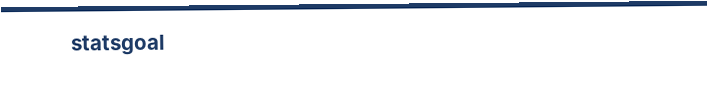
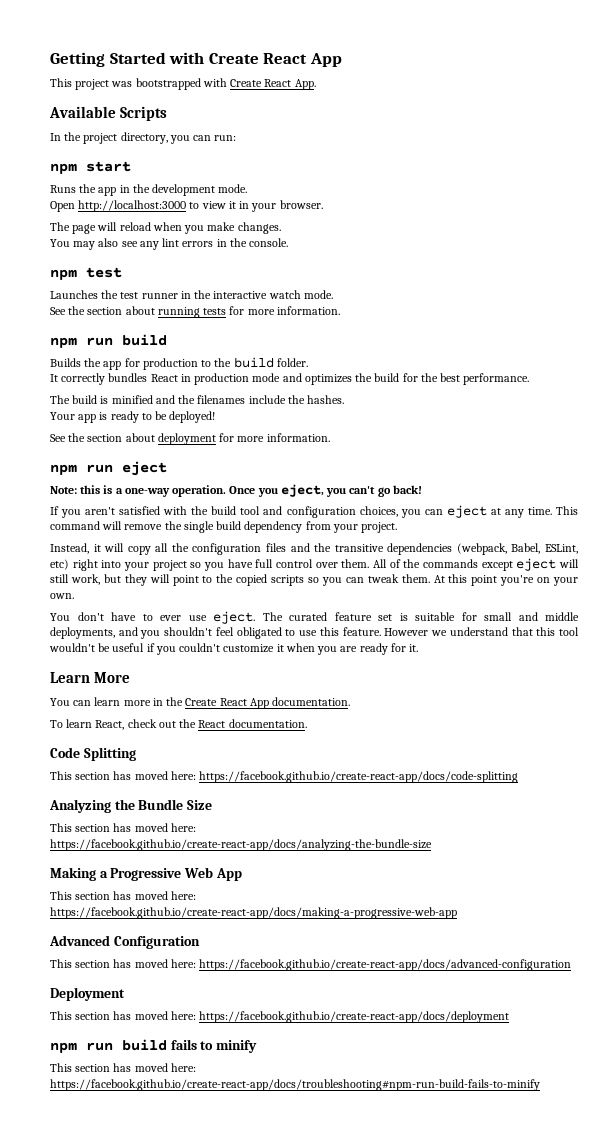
[70,34,166,56] statsgoal -> [50,52,342,67] [50,78,316,90] [49,106,168,121] [50,132,237,144] [50,161,131,174] [50,184,248,196] [50,200,323,212] [50,222,281,234] [50,238,289,250] [50,267,122,280] [50,290,333,299] [50,306,340,318] [50,334,167,348] [50,357,308,370] [50,373,530,385] [50,395,345,404] [50,411,216,423] [50,433,330,445] [50,461,167,476] [50,484,422,497] [50,505,578,518] [50,521,398,533] [50,543,578,555] [50,558,580,571] [50,574,578,586] [50,593,74,599] [50,611,579,624] [50,627,579,639] [49,643,419,655] [50,672,131,683] [50,697,351,709] [50,719,307,730] [50,747,136,761] [50,771,519,783] [49,799,212,813] [50,823,196,832] [50,839,432,851] [50,867,242,881] [50,891,196,900] [50,907,457,919] [49,935,200,949] [50,959,572,971] [50,987,125,1001] [50,1011,510,1023] [50,1039,257,1053] [50,1063,196,1072] [50,1079,540,1091] Getting Started with Create React App // This project was bootstrapped with Create React App. // Available Scripts // In the project directory, you can run: // npm start // Runs the app in the development mode. // Open http://localhost:3000 to view it in your browser. // The page will reload when you make changes. // You may also see any lint errors in the console. // npm test // Launches the test runner in the interactive watch mode. // See the section about running tests for more information. // npm run build // Builds the app for production to the build folder. // It correctly bundles React in production mode and optimizes the build for the best performance. // The build is minified and the filenames include the hashes. // Your app is ready to be deployed! // See the section about deployment for more information. // npm run eject // Note: this is a one-way operation. Once you eject, you can't go back! // If you aren't satisfied with the build tool and configuration choices, you can eject at any time. This command will remove the single build dependency from your project. // Instead, it will copy all the configuration files and the transitive dependencies (webpack, Babel, ESLint, etc) right into your project so you have full control over them. All of the commands except eject will still work, but they will point to the copied scripts so you can tweak them. At this point you're on your own. // You don't have to ever use eject. The curated feature set is suitable for small and middle deployments, and you shouldn't feel obligated to use this feature. However we understand that this tool wouldn't be useful if you couldn't customize it when you are ready for it. // Learn More // You can learn more in the Create React App documentation. // To learn React, check out the React documentation. // Code Splitting // This section has moved here: https://facebook.github.io/create-react-app/docs/code-splitting // Analyzing the Bundle Size // This section has moved here: https://facebook.github.io/create-react-app/docs/analyzing-the-bundle-size // Making a Progressive Web App // This section has moved here: https://facebook.github.io/create-react-app/docs/making-a-progressive-web-app // Advanced Configuration // This section has moved here: https://facebook.github.io/create-react-app/docs/advanced-configuration // Deployment // This section has moved here: https://facebook.github.io/create-react-app/docs/deployment // npm run build fails to minify // This section has moved here: https://facebook.github.io/create-react-app/docs/troubleshooting#npm-run-build-fails-to-minify

